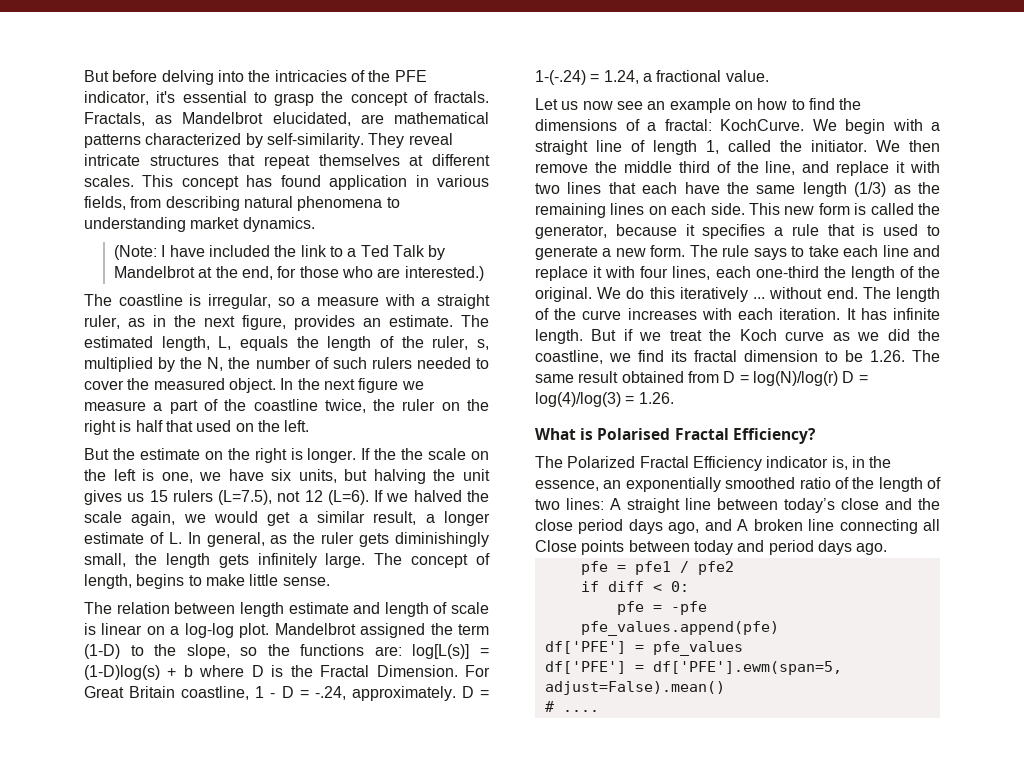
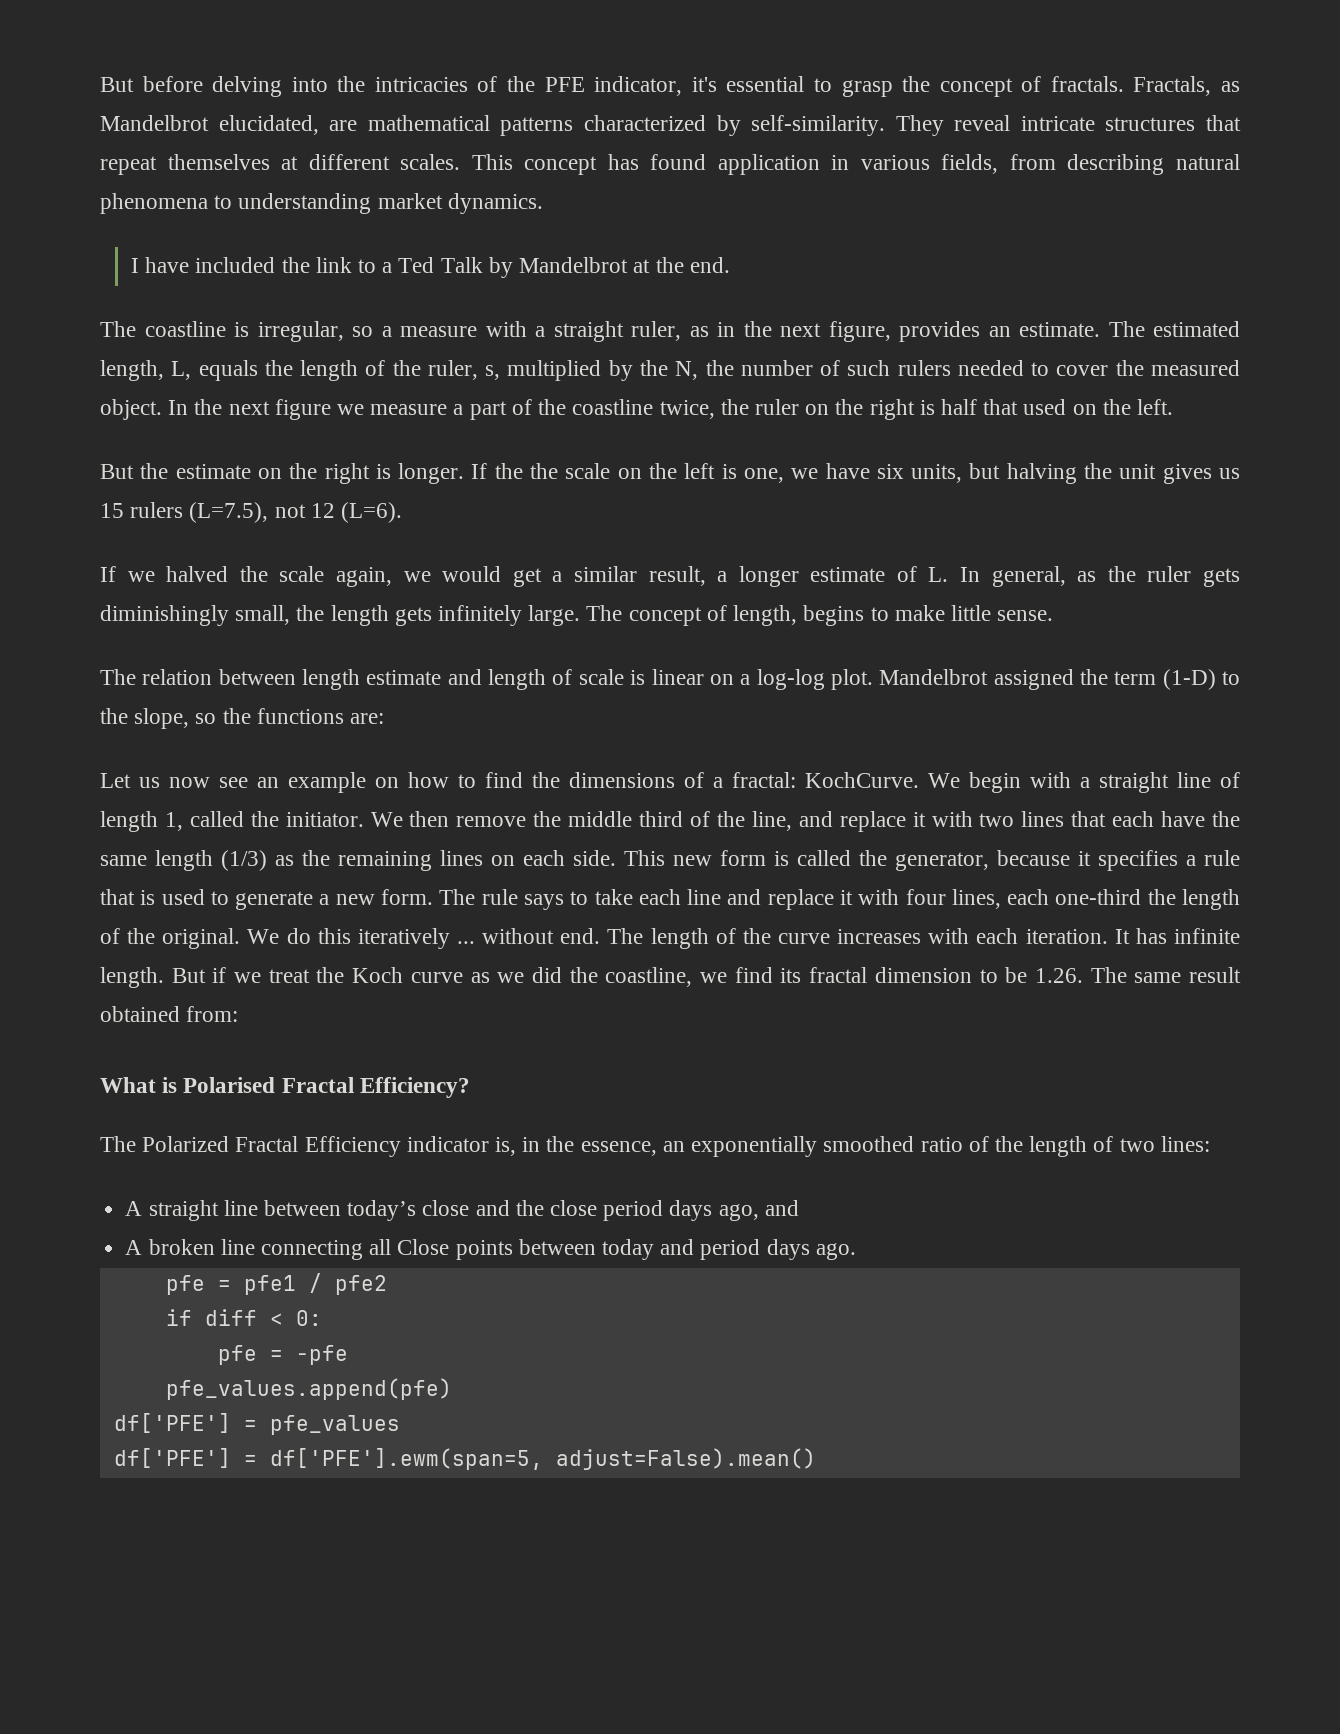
[114,245,158,260] (Note: -> (543, 203) none
[242,266,484,281] end, for those who are interested.) -> [689,257,730,273] end.
(369, 497) none -> (403, 512) //
[412,644,489,659] [84,665,491,680] [84,686,489,701] [535,70,769,85] log[L(s)] = (1-D)log(s) + b where D is the Fractal Dimension. For Great Britain coastline, 1 - D = -.24, approximately. D = 1-(-.24) = 1.24, a fractional value. -> (385, 718) none
[687,371,868,386] [535,392,674,407] from D = log(N)/log(r) D = log(4)/log(3) = 1.26. -> [186,1006,239,1022] from:
(604, 504) none -> (1210, 1144) //
(732, 525) none -> (799, 1208) //
[544,701,599,712] // # .... -> (816, 1459) none

